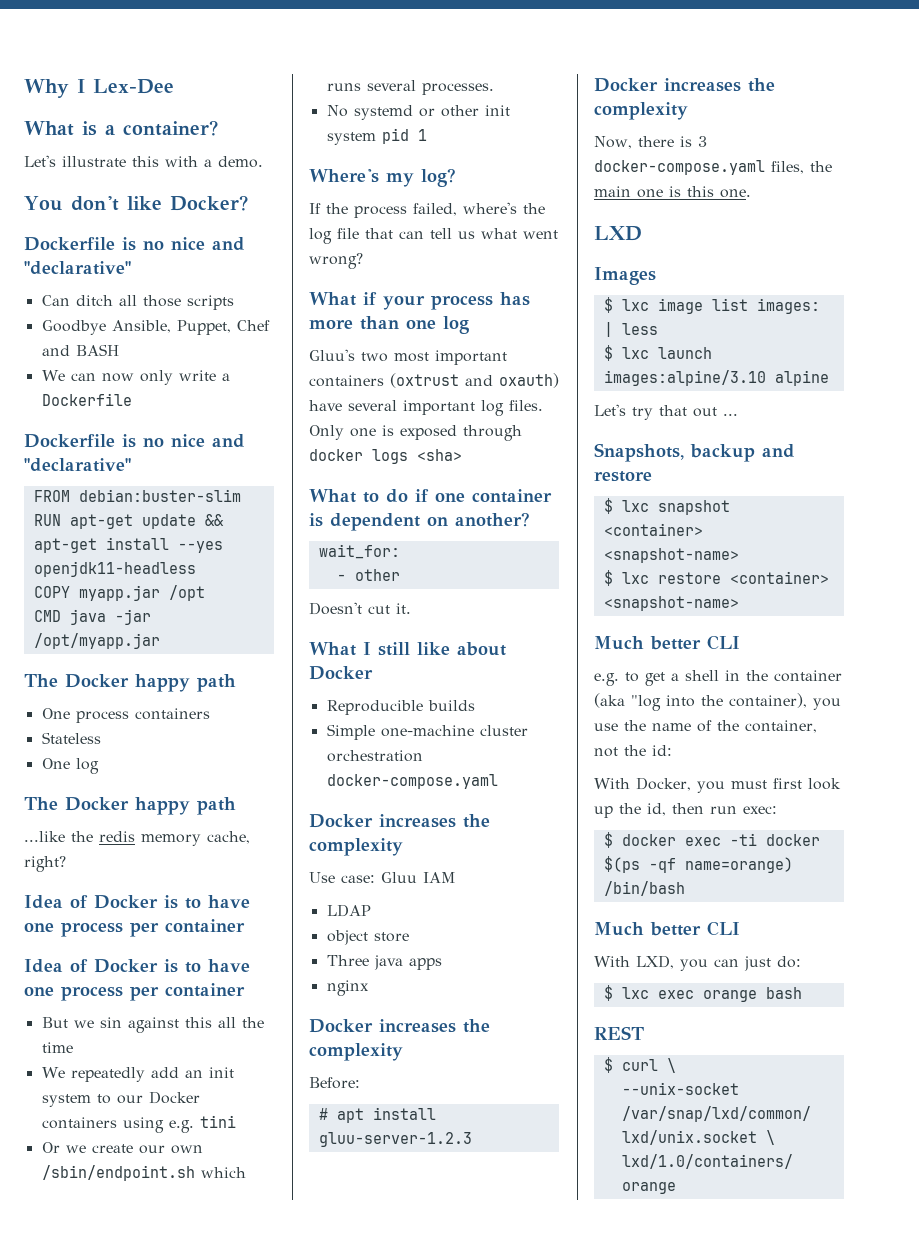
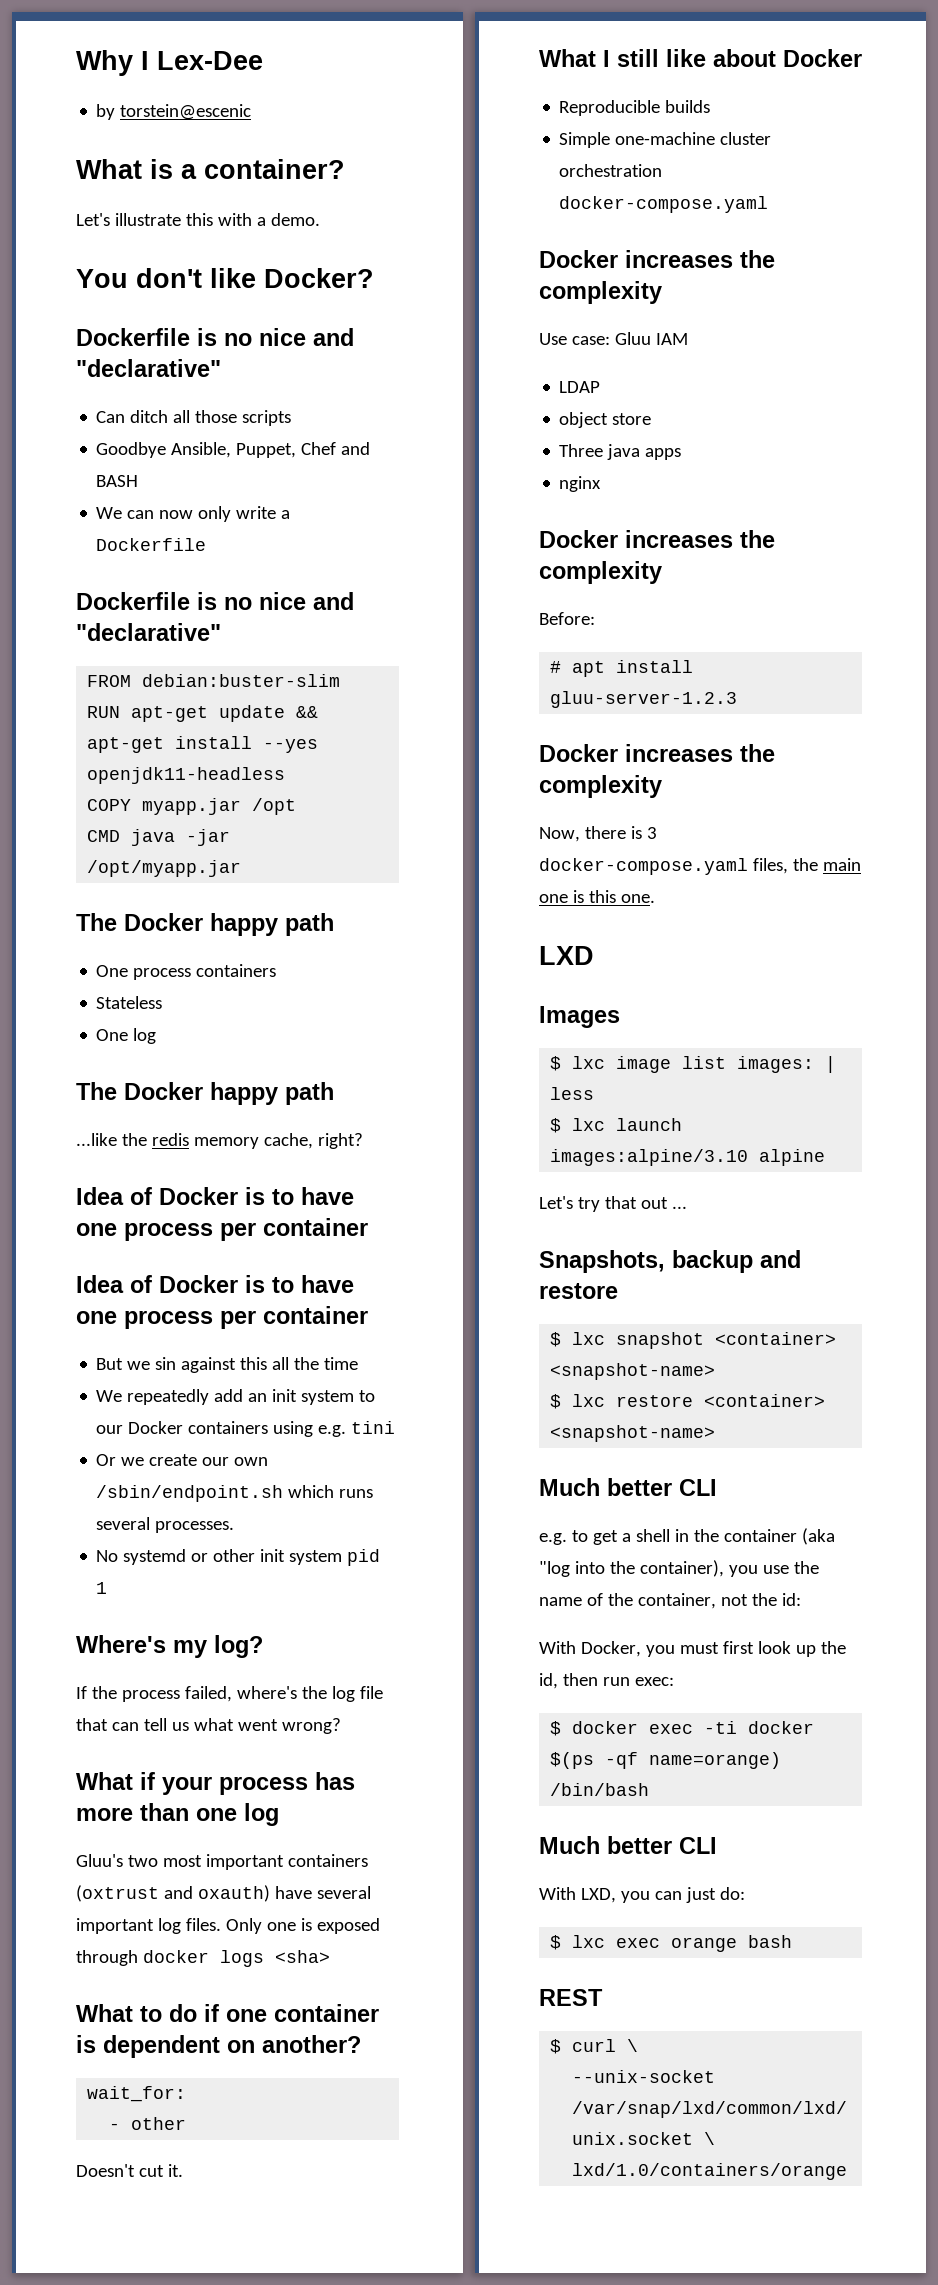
(174, 86) none -> [96,104,252,120] // by torstein@escenic

